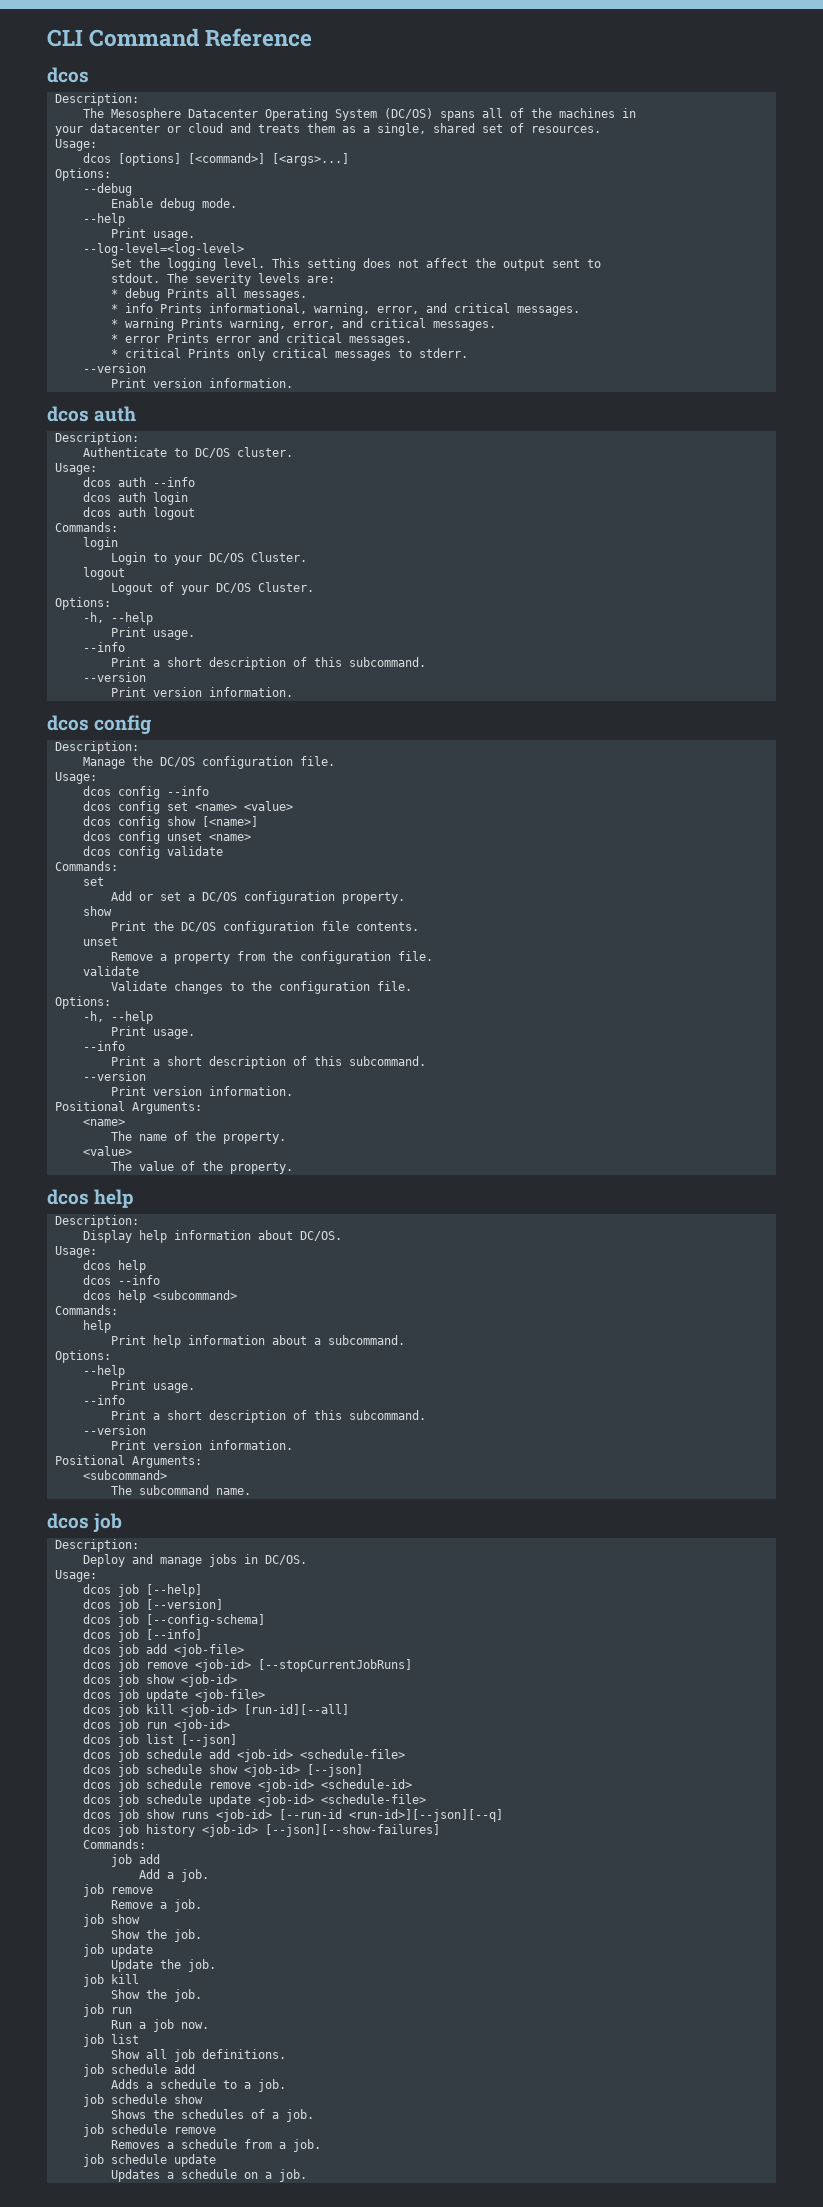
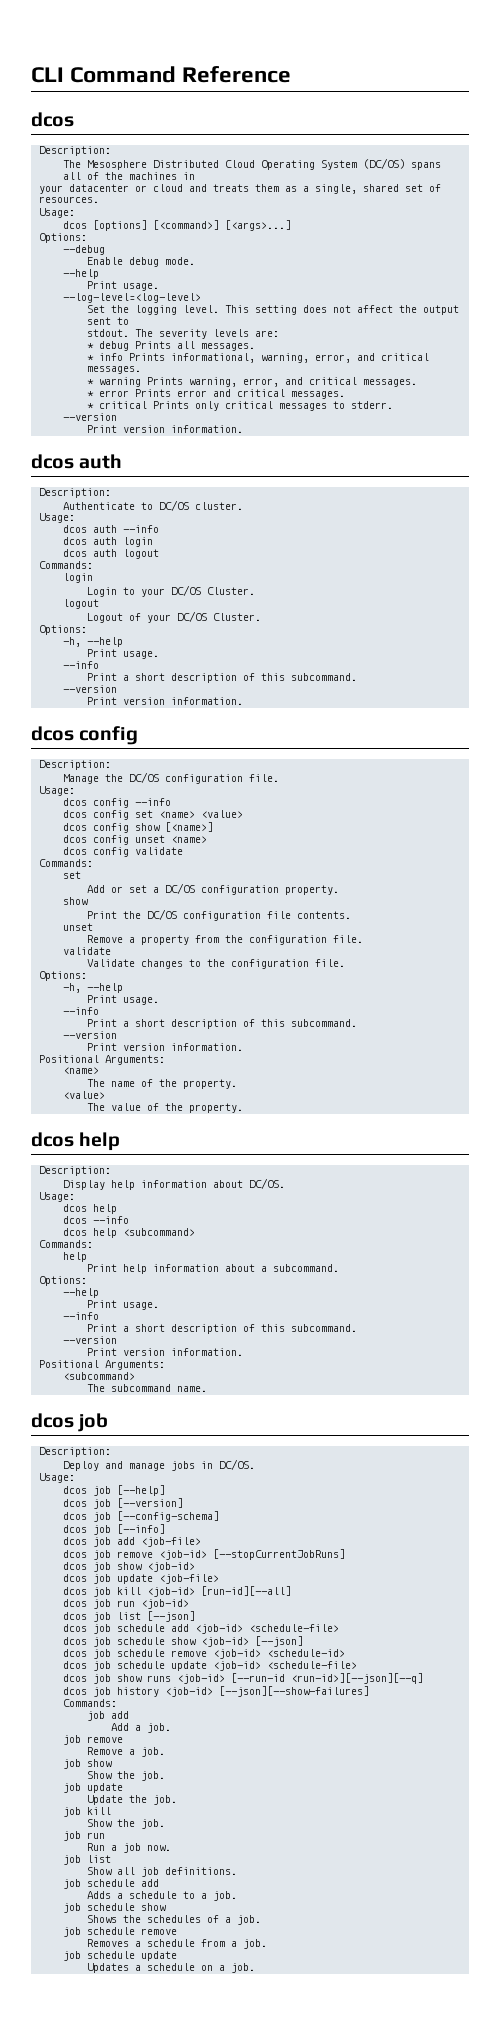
[187,109,258,118] Datacenter -> [152,160,255,168] Distributed Cloud

